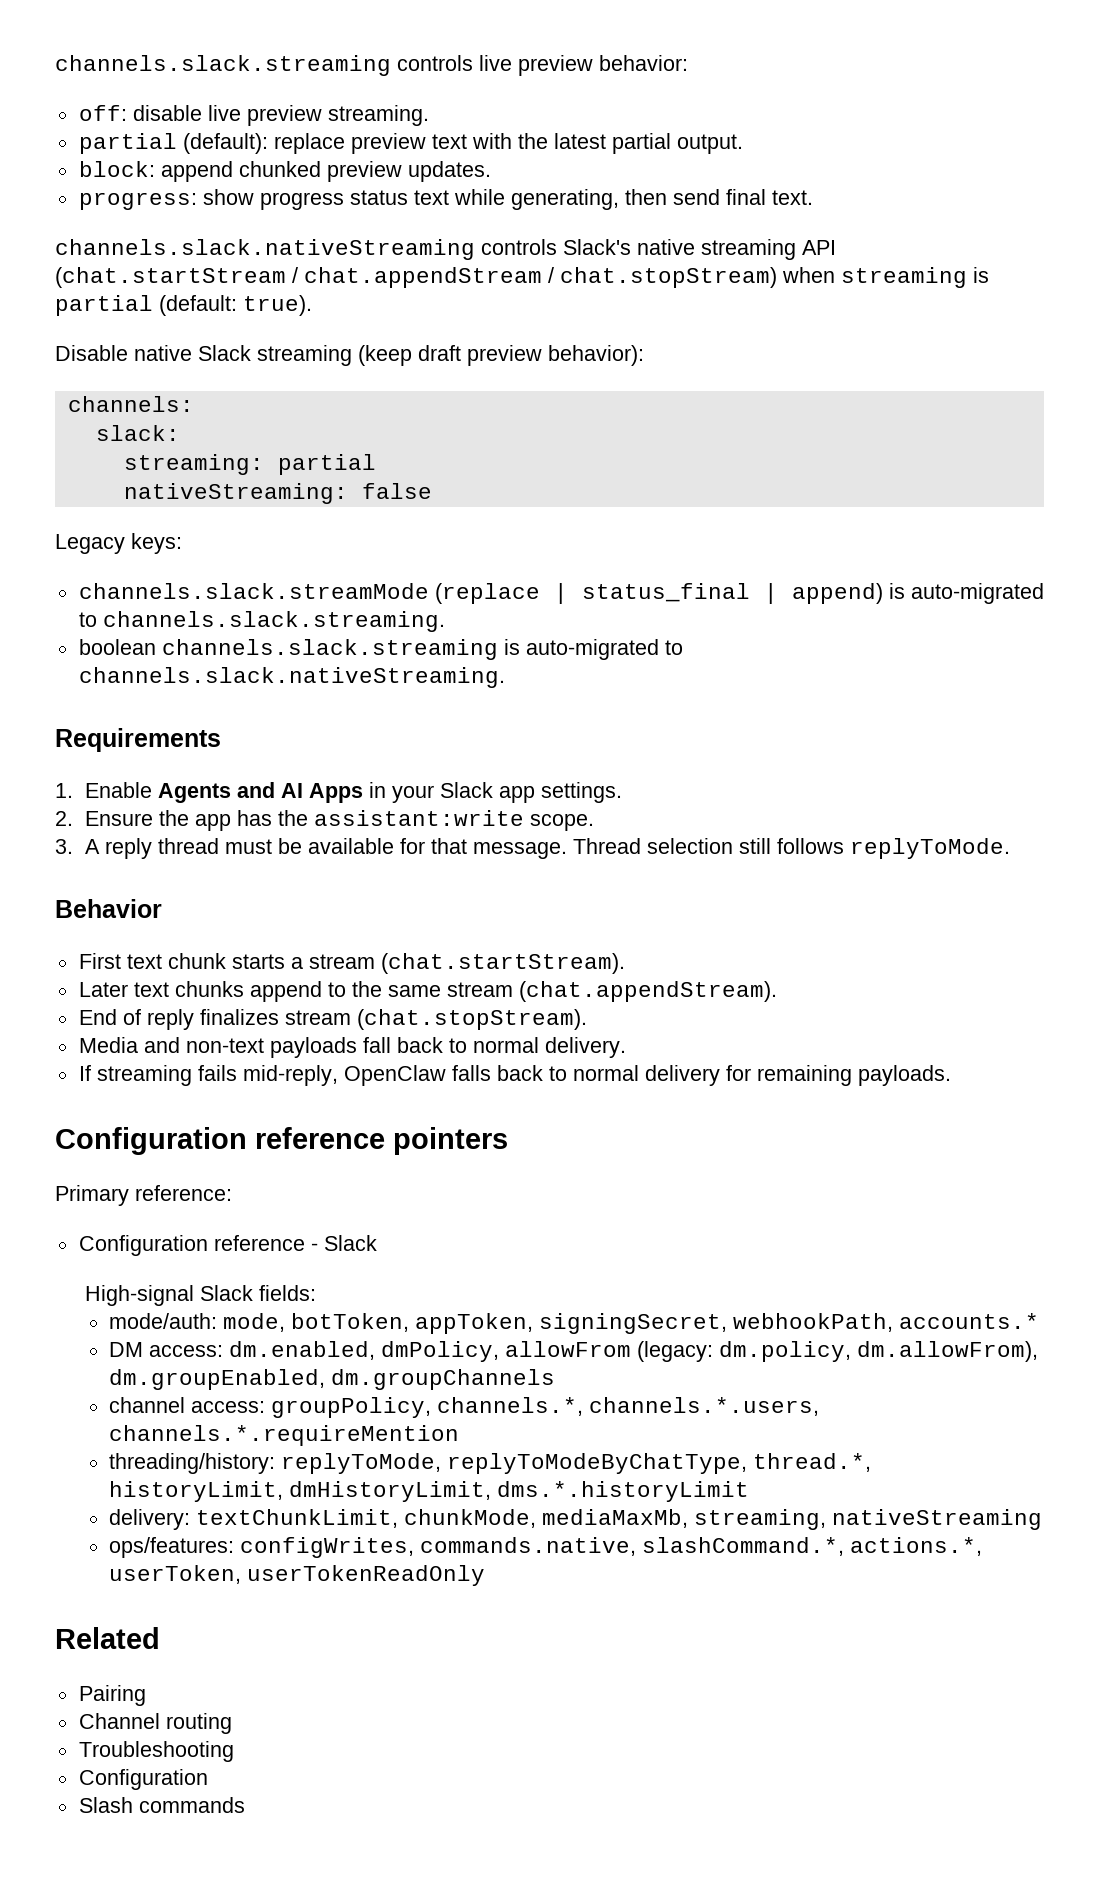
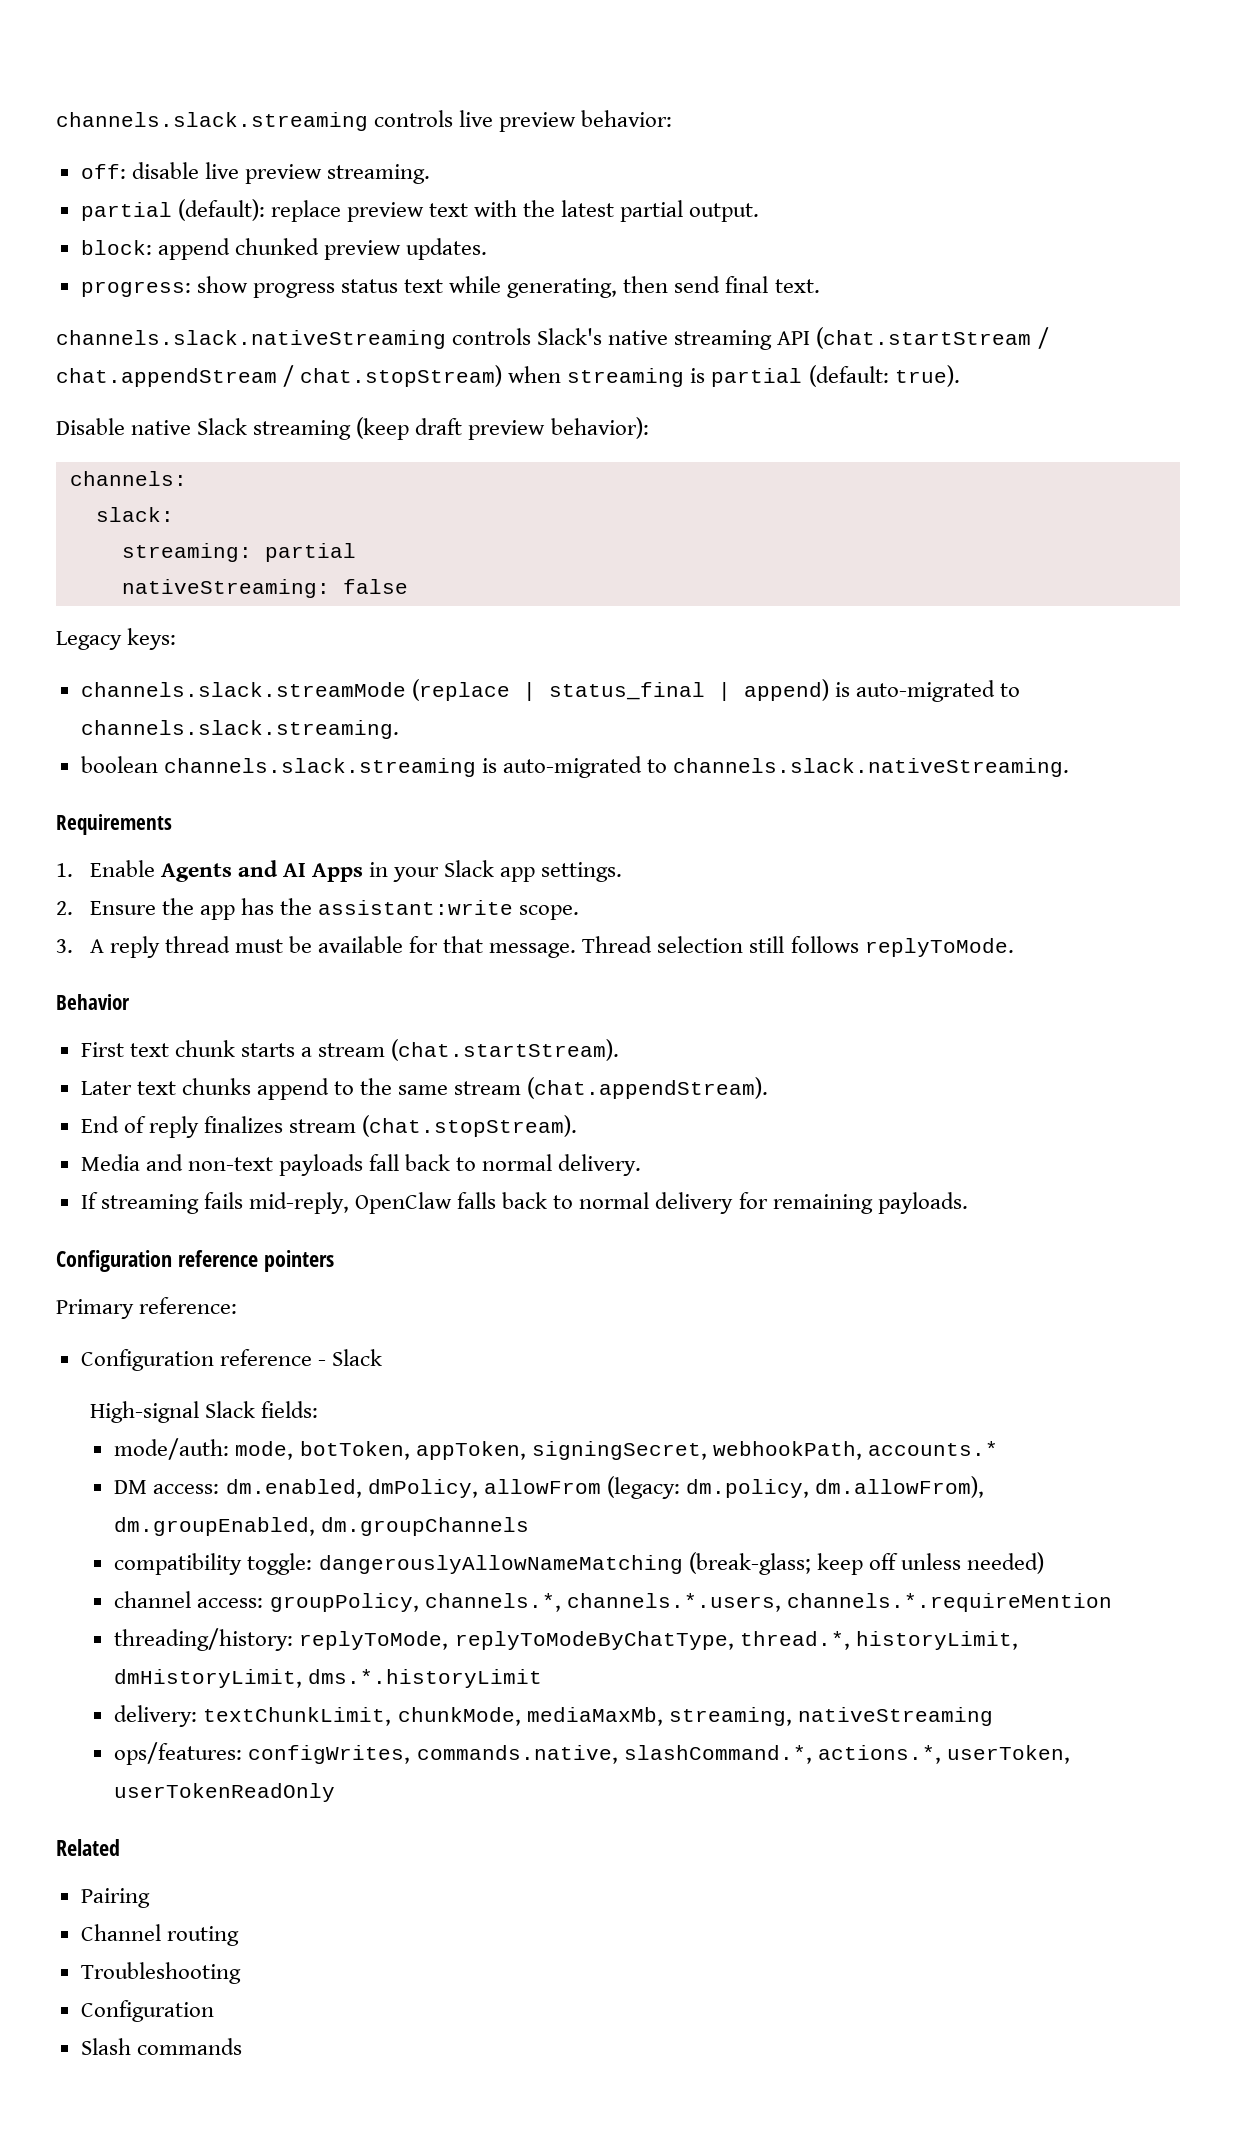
(555, 1379) none -> [114,1552,1044,1575] // compatibility toggle: dangerouslyAllowNameMatching (break-glass; keep off unless needed)

